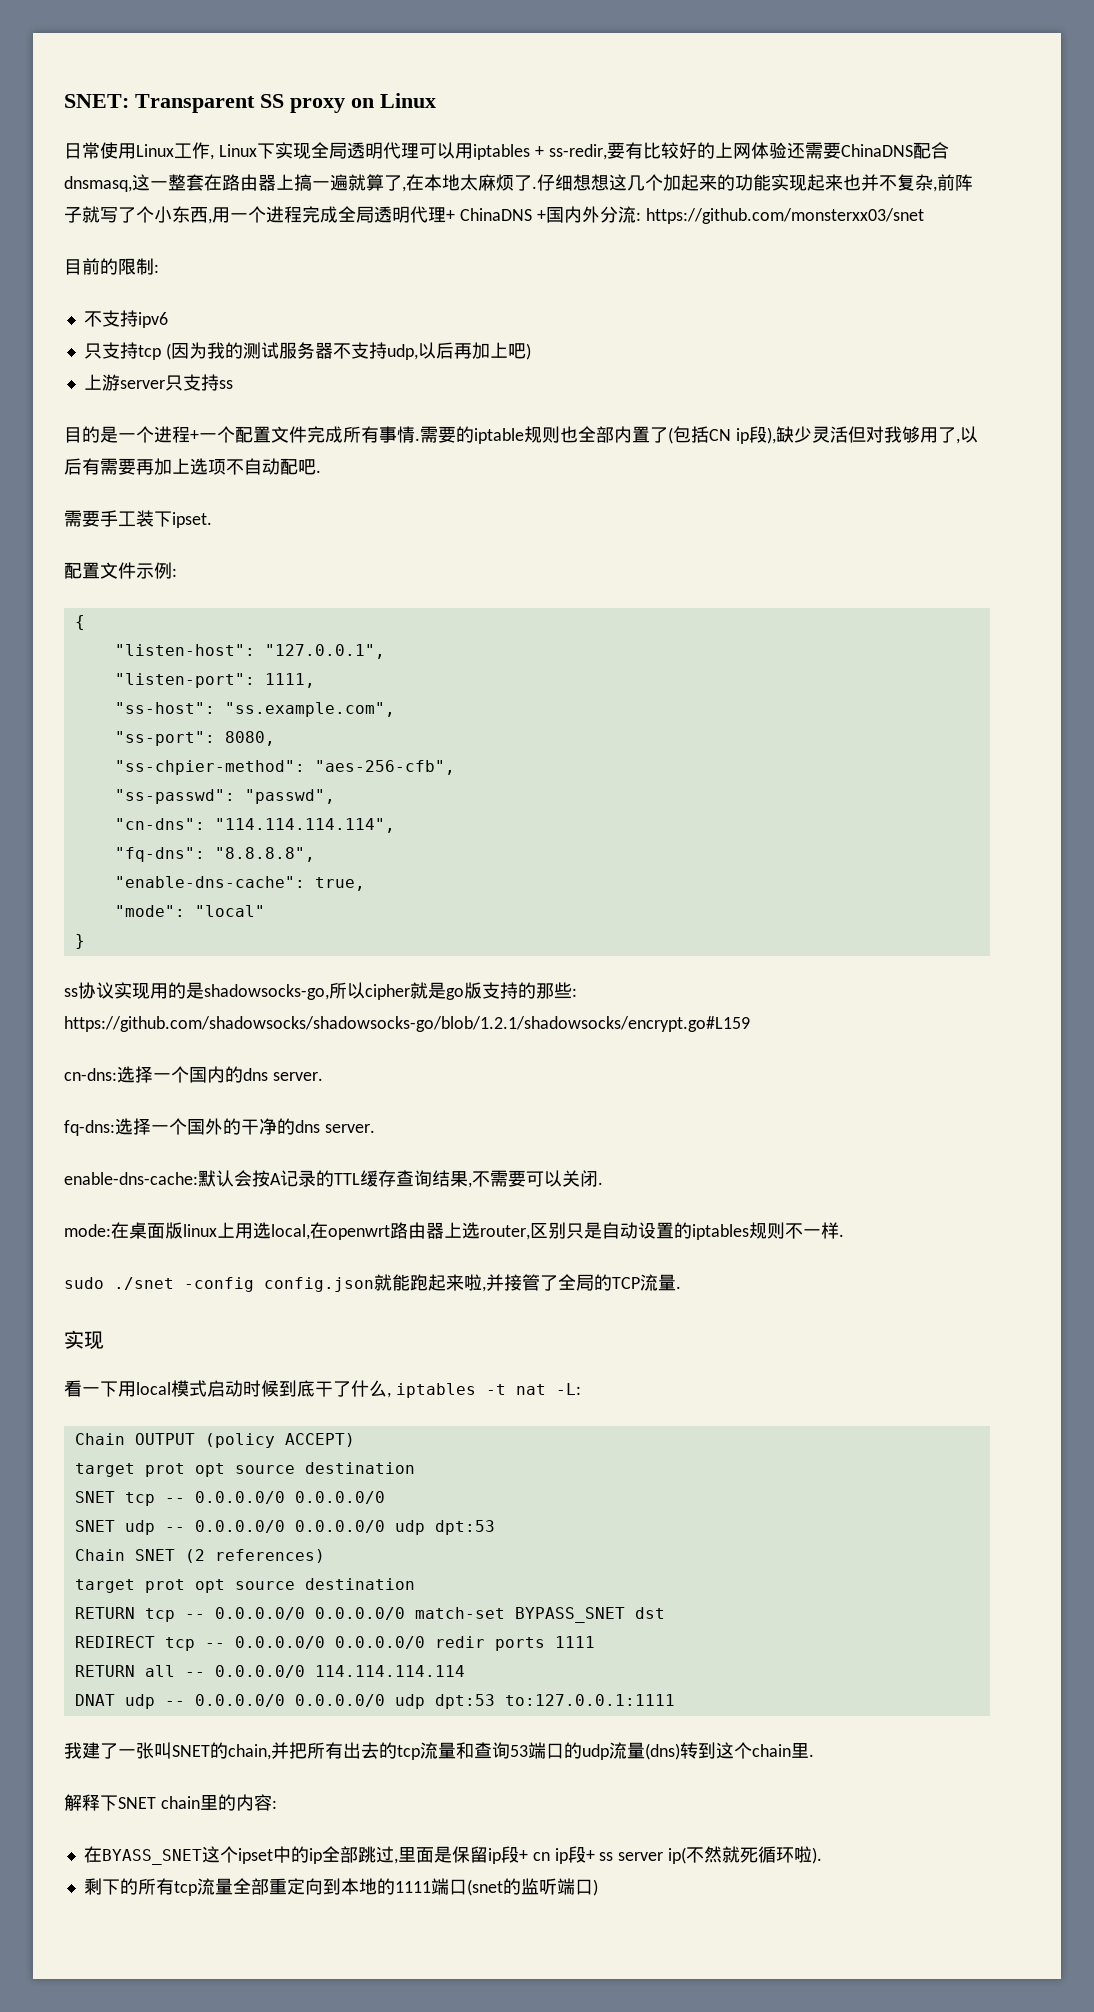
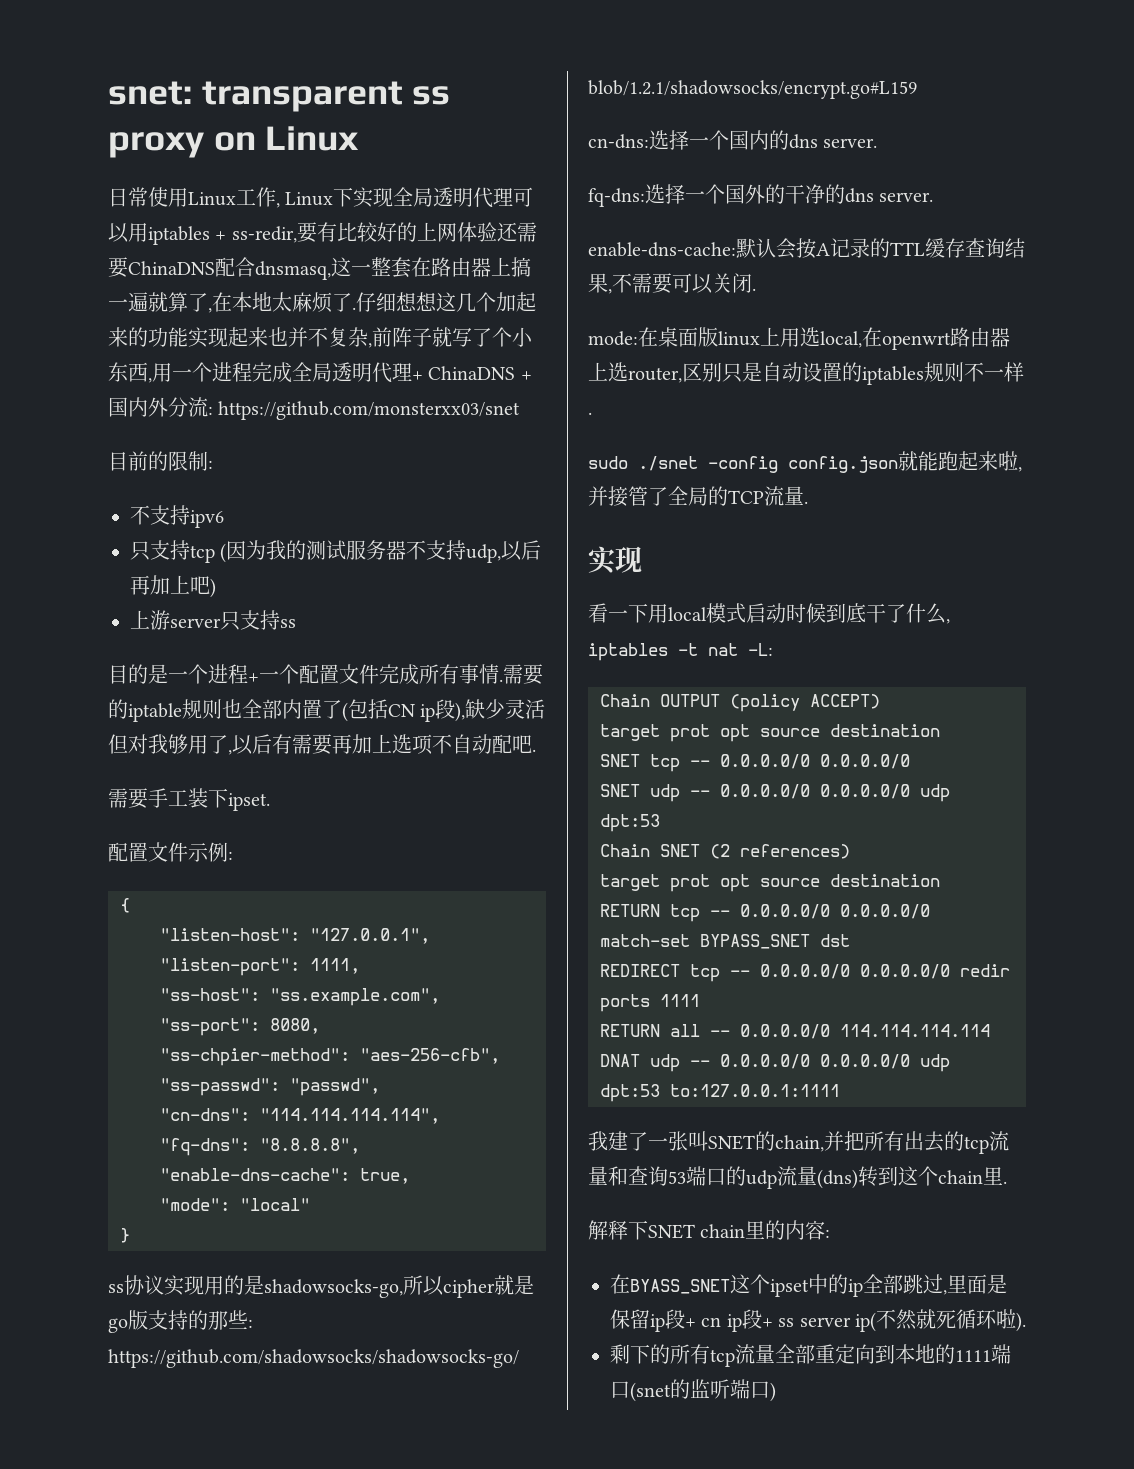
[64,94,284,113] SNET: Transparent SS -> [108,81,451,112] snet: transparent ss

